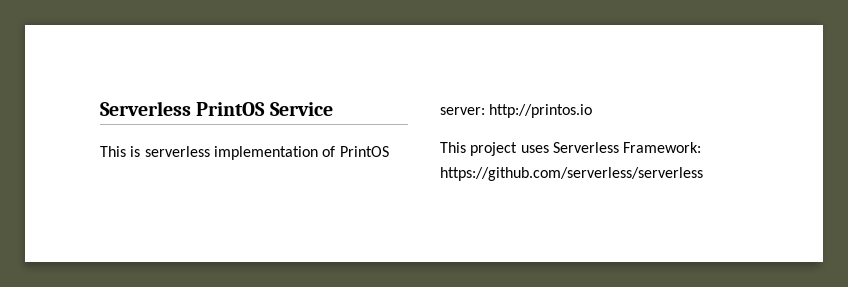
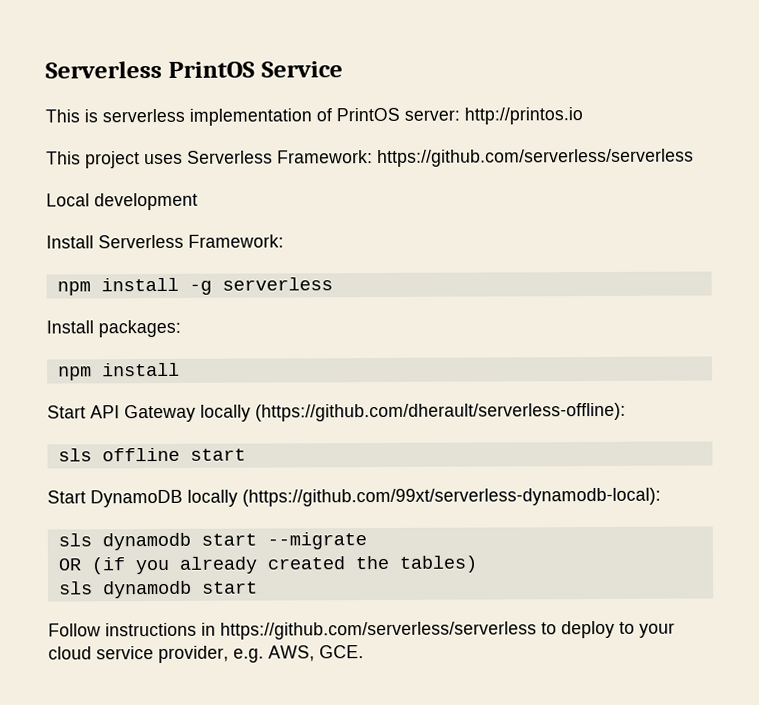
(703, 174) none -> [46,192,198,211] [46,234,284,249] [56,277,333,296] [46,319,181,338] [57,362,180,381] [47,402,626,423] [57,447,246,462] [47,487,661,508] [57,532,367,551] [57,555,477,575] [58,580,258,599] [48,620,675,640] [48,645,364,664] // Local development // Install Serverless Framework: // npm install -g serverless // Install packages: // npm install // Start API Gateway locally (https://github.com/dherault/serverless-offline): // sls offline start // Start DynamoDB locally (https://github.com/99xt/serverless-dynamodb-local): // sls dynamodb start --migrate // OR (if you already created the tables) // sls dynamodb start // Follow instructions in https://github.com/serverless/serverless to deploy to your cloud service provider, e.g. AWS, GCE.

